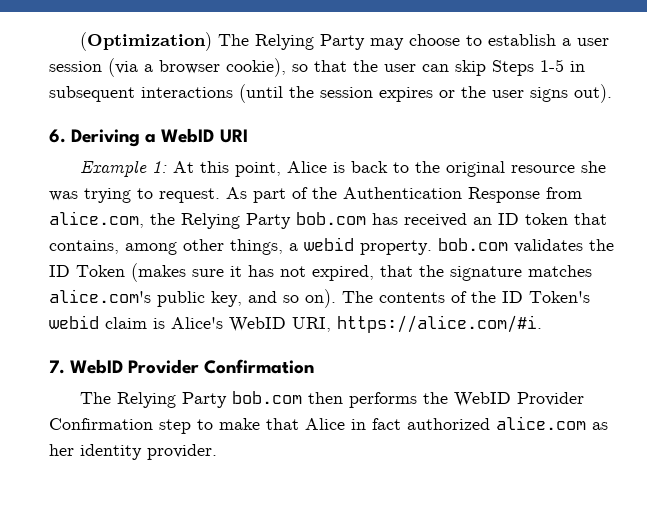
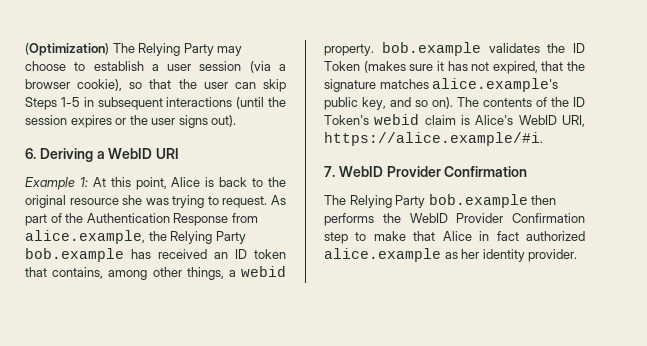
[49,211,144,228] alice.com, -> [25,230,145,244] alice.example,
[296,212,366,225] bob.com -> [25,248,124,262] bob.example
[438,238,508,251] bob.com -> [381,42,481,56] bob.example
[49,289,151,303] alice.com's -> [432,78,559,92] alice.example's
[337,315,542,333] https://alice.com/#i. -> [324,132,543,146] https://alice.example/#i.
[231,391,302,404] bob.com -> [428,194,528,208] bob.example
[496,416,586,430] alice.com -> [324,248,441,262] alice.example

